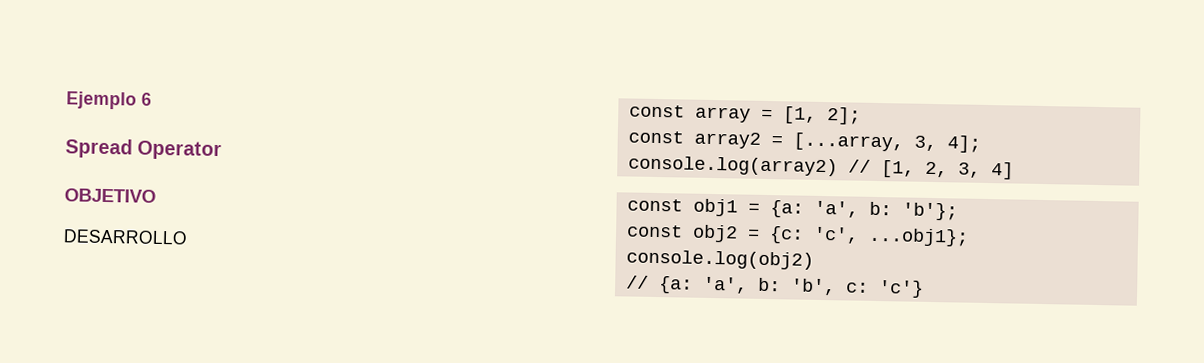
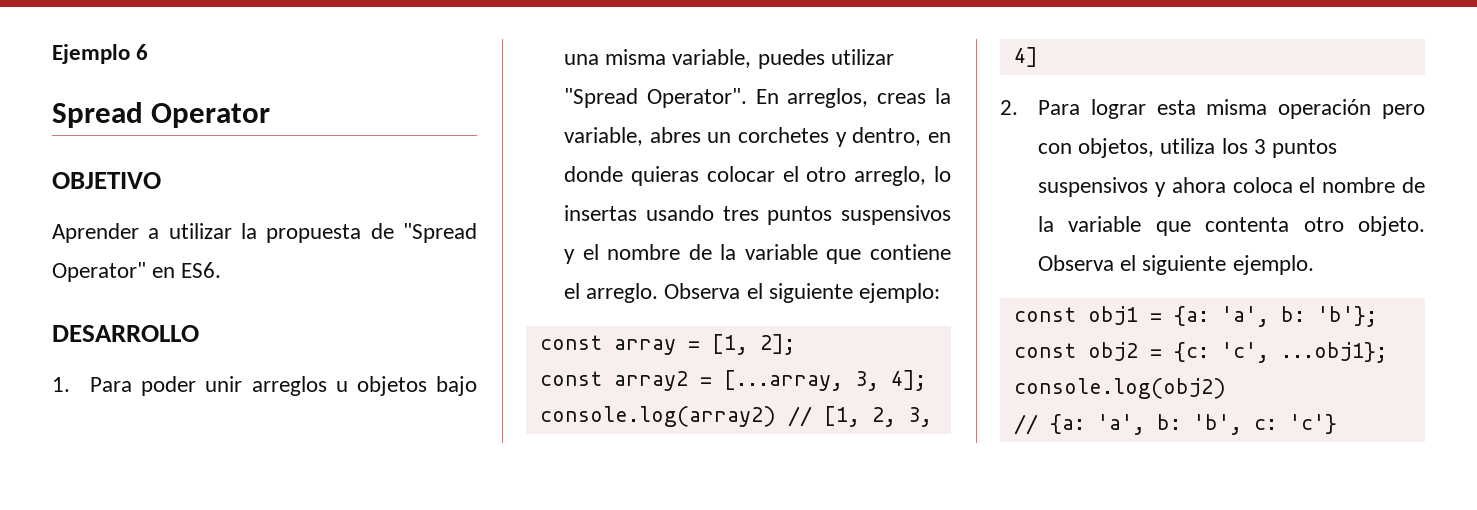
[63,229,188,245] DESARROLLO -> [52,223,477,243] [52,262,222,282] [52,325,199,342] [52,376,478,396] [564,49,894,69] [564,88,951,108] [564,127,951,147] [564,166,951,186] [564,205,951,225] [564,244,951,264] [564,283,941,303] Aprender a utilizar la propuesta de "Spread Operator" en ES6. // DESARROLLO // 1. Para poder unir arreglos u objetos bajo una misma variable, puedes utilizar "Spread Operator". En arreglos, creas la variable, abres un corchetes y dentro, en donde quieras colocar el otro arreglo, lo insertas usando tres puntos suspensivos y el nombre de la variable que contiene el arreglo. Observa el siguiente ejemplo:
(1014, 171) none -> [1000,99,1425,119] [1038,138,1338,158] [1038,177,1425,197] [1038,216,1425,236] [1038,255,1314,275] // 2. Para lograr esta misma operación pero con objetos, utiliza los 3 puntos suspensivos y ahora coloca el nombre de la variable que contenta otro objeto. Observa el siguiente ejemplo.

